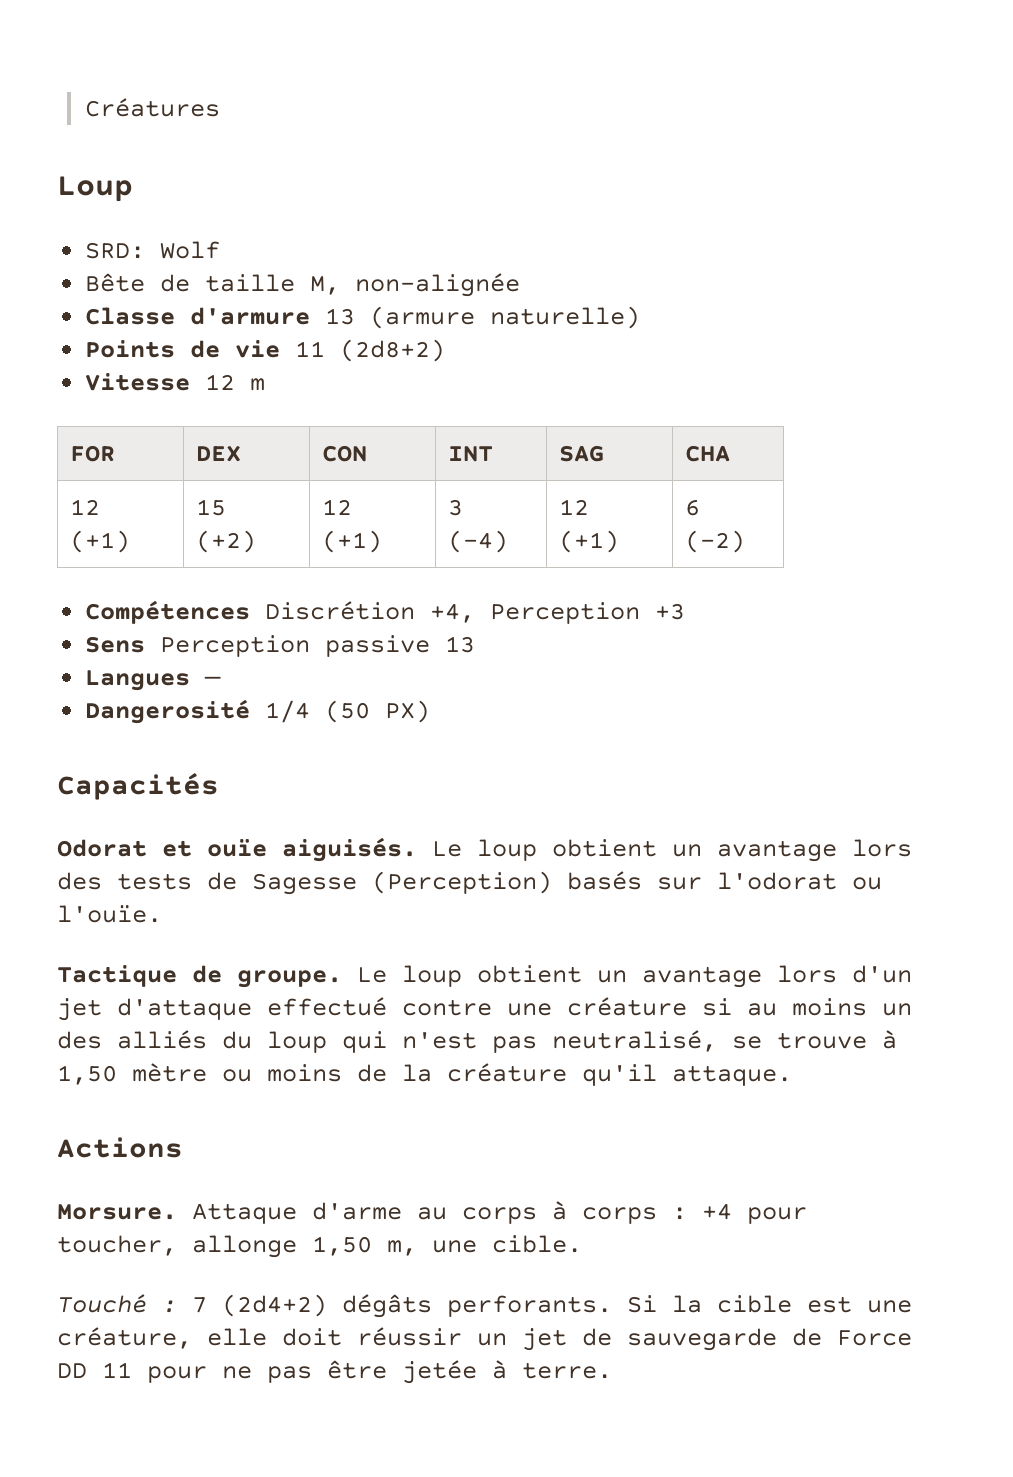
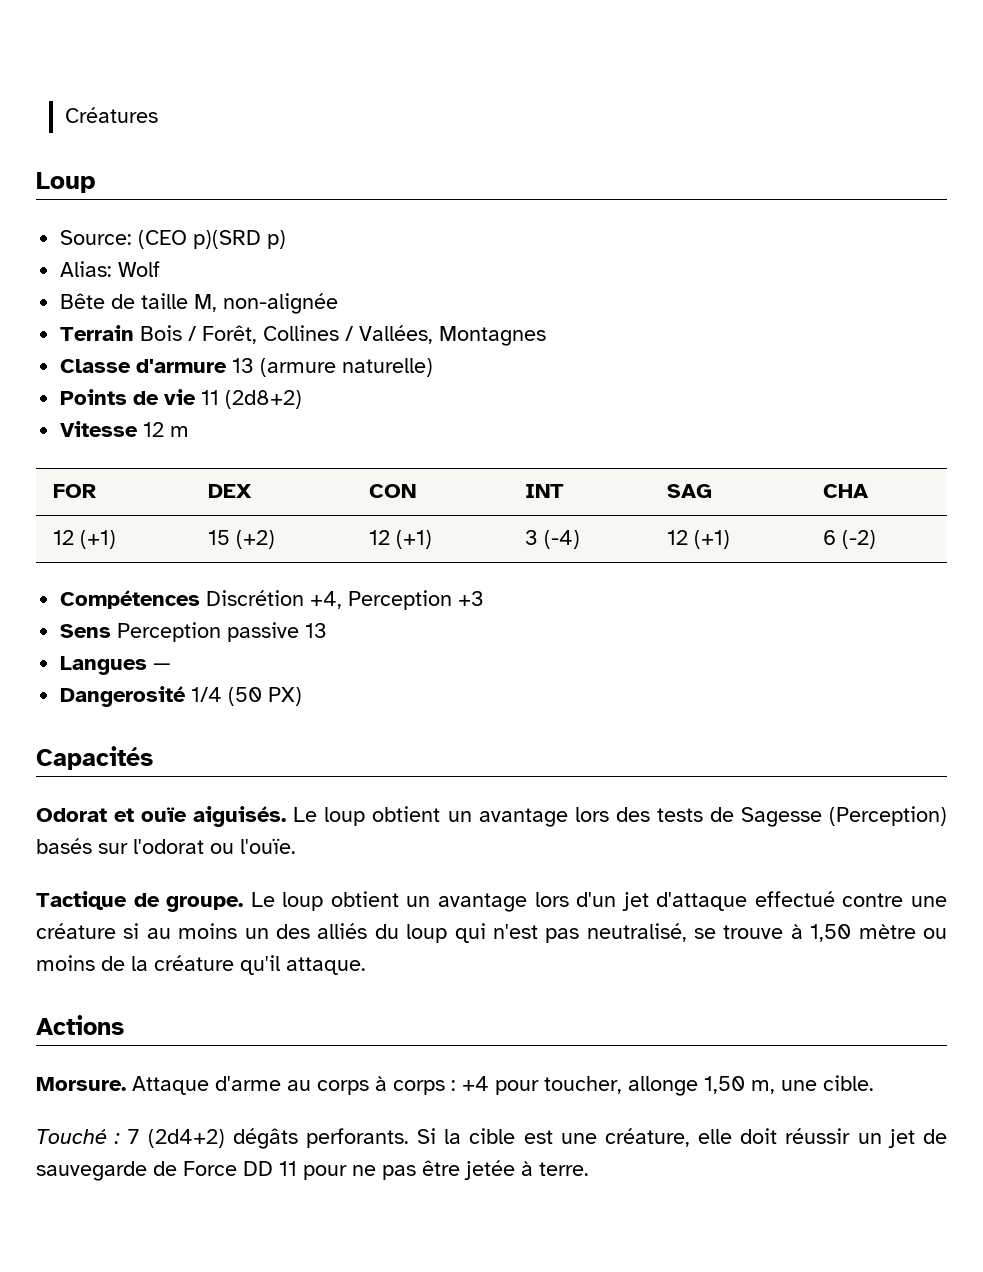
[85,242,146,259] SRD: -> [60,230,287,249] [60,261,113,277] Source: (CEO p)(SRD p) // Alias:
(521, 285) none -> [60,325,547,346] // Terrain Bois / Forêt, Collines / Vallées, Montagnes

